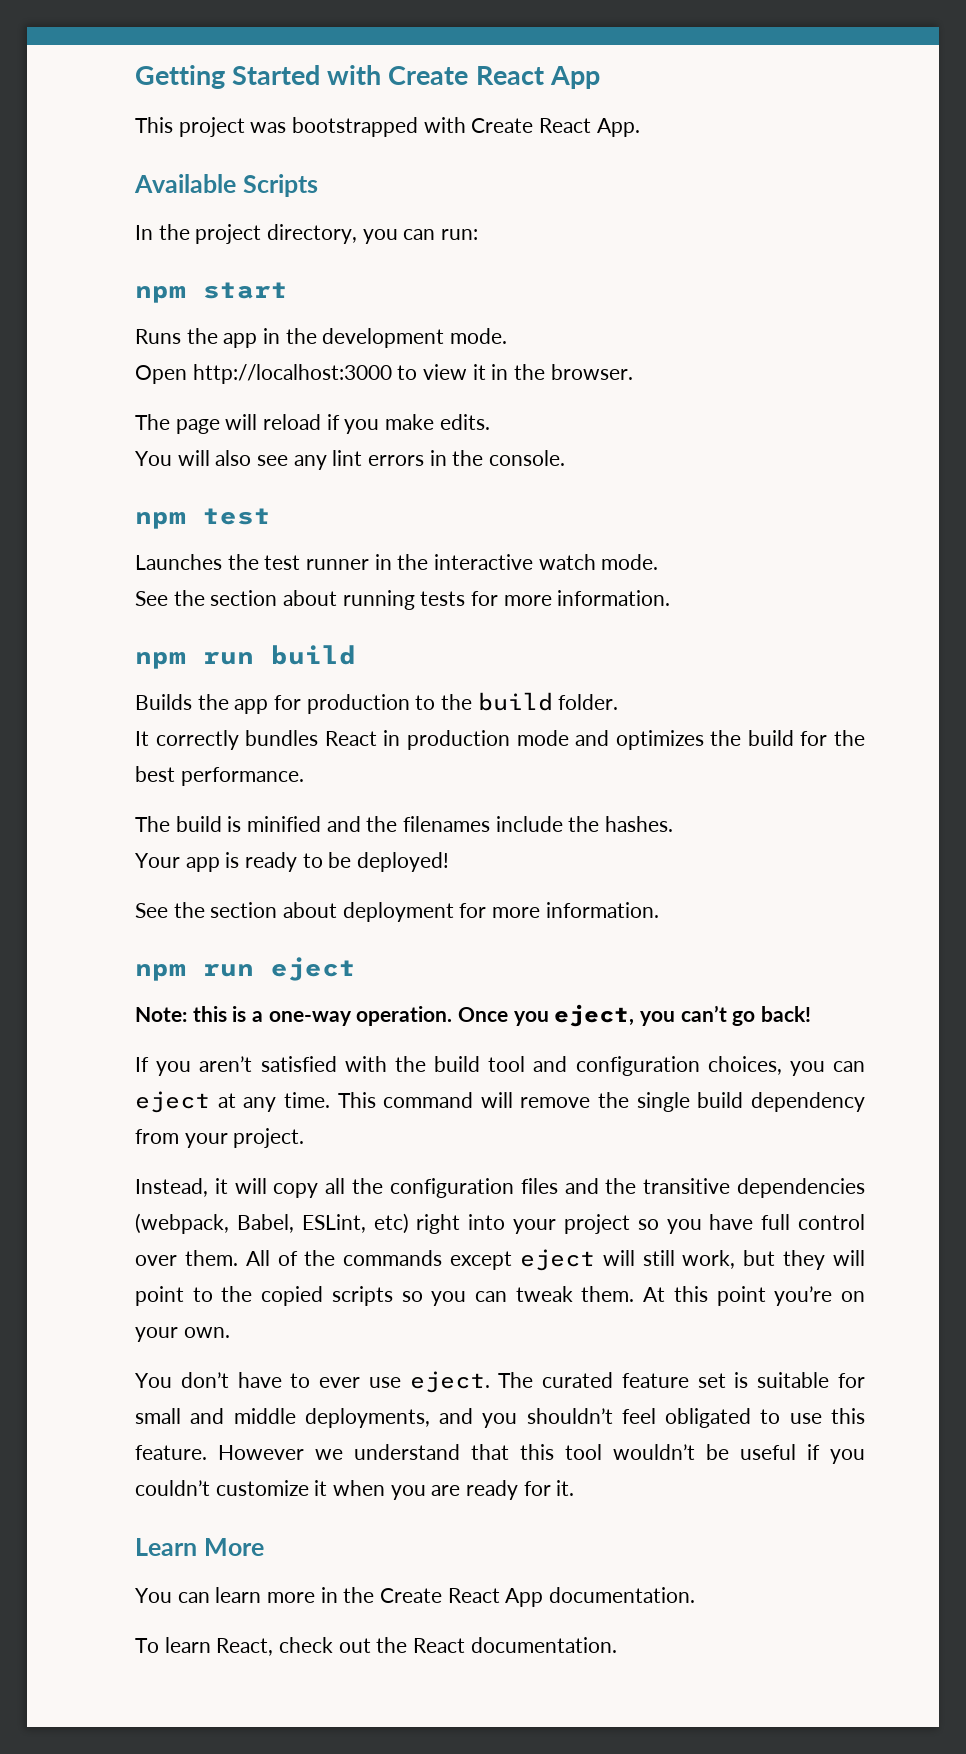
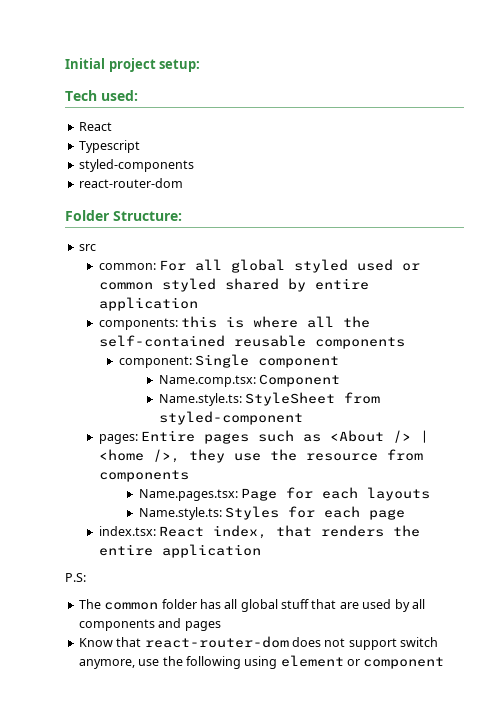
[135,65,600,89] [135,117,640,137] [134,174,318,197] [135,224,479,244] [135,282,288,303] [135,328,508,348] [135,364,633,384] [135,414,490,434] [135,450,566,470] [135,508,271,529] [135,554,659,570] [135,590,671,610] [135,645,356,669] [135,692,619,714] [135,730,866,750] [135,766,304,786] [135,816,674,832] [135,852,450,872] [135,902,659,922] [135,957,356,981] [135,1004,812,1027] [135,1056,865,1076] [135,1091,865,1113] [135,1128,305,1148] [135,1178,865,1198] [135,1213,865,1234] [135,1249,865,1271] [135,1286,865,1306] [135,1327,230,1342] [135,1371,865,1393] [135,1408,865,1428] [135,1444,865,1464] [135,1480,575,1500] [135,1538,264,1556] [135,1587,696,1607] [135,1637,617,1656] Getting Started with Create React App // This project was bootstrapped with Create React App. // Available Scripts // In the project directory, you can run: // npm start // Runs the app in the development mode. // Open http://localhost:3000 to view it in the browser. // The page will reload if you make edits. // You will also see any lint errors in the console. // npm test // Launches the test runner in the interactive watch mode. // See the section about running tests for more information. // npm run build // Builds the app for production to the build folder. // It correctly bundles React in production mode and optimizes the build for the best performance. // The build is minified and the filenames include the hashes. // Your app is ready to be deployed! // See the section about deployment for more information. // npm run eject // Note: this is a one-way operation. Once you eject, you can’t go back! // If you aren’t satisfied with the build tool and configuration choices, you can eject at any time. This command will remove the single build dependency from your project. // Instead, it will copy all the configuration files and the transitive dependencies (webpack, Babel, ESLint, etc) right into your project so you have full control over them. All of the commands except eject will still work, but they will point to the copied scripts so you can tweak them. At this point you’re on your own. // You don’t have to ever use eject. The curated feature set is suitable for small and middle deployments, and you shouldn’t feel obligated to use this feature. However we understand that this tool wouldn’t be useful if you couldn’t customize it when you are ready for it. // Learn More // You can learn more in the Create React App documentation. // To learn React, check out the React documentation. -> [65,58,201,72] [65,90,138,101] [78,122,112,131] [78,140,140,153] [78,159,194,172] [78,178,183,188] [65,210,182,221] [78,244,96,251] [98,259,421,273] [98,278,369,292] [98,297,198,311] [98,316,371,330] [98,335,405,349] [118,354,340,368] [158,374,341,387] [158,392,381,406] [158,411,303,425] [98,430,430,444] [98,449,423,463] [98,470,189,482] [138,487,431,501] [138,506,406,520] [98,525,421,539] [98,544,261,558] [65,573,86,582] [78,599,425,612] [78,618,221,631] [78,636,438,650] [78,655,445,669] Initial project setup: // Tech used: // React // Typescript // styled-components // react-router-dom // Folder Structure: // src // common: For all global styled used or common styled shared by entire application // components: this is where all the self-contained reusable components // component: Single component // Name.comp.tsx: Component // Name.style.ts: StyleSheet from styled-component // pages: Entire pages such as <About /> | <home />, they use the resource from components // Name.pages.tsx: Page for each layouts // Name.style.ts: Styles for each page // index.tsx: React index, that renders the entire application // P.S: // The common folder has all global stuff that are used by all components and pages // Know that react-router-dom does not support switch anymore, use the following using element or component

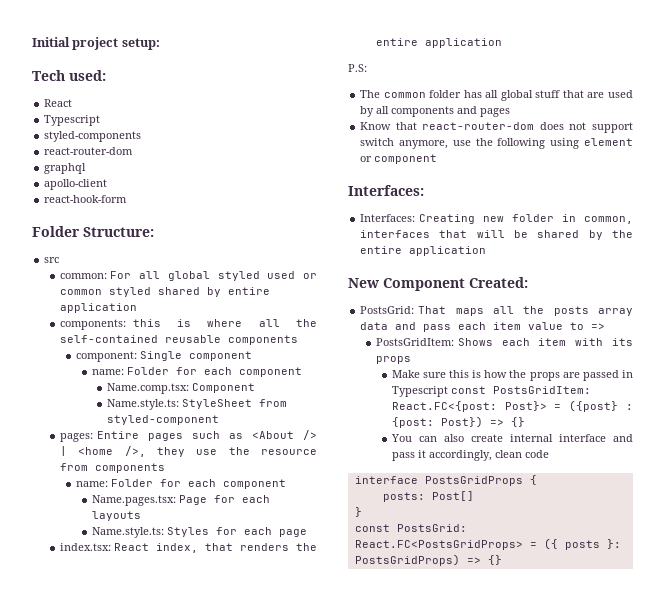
(183, 183) none -> [44,163,87,174] [44,179,108,190] [44,195,128,203] // graphql // apollo-client // react-hook-form
(340, 362) none -> [91,367,302,377] // name: Folder for each component
(189, 476) none -> [75,479,286,489] // name: Folder for each component
(445, 663) none -> [348,185,424,196] [360,214,633,224] [360,230,633,240] [360,246,487,256] [348,277,528,291] [360,306,633,316] [360,322,606,332] [375,338,633,346] [375,356,411,364] [391,370,633,381] [391,386,591,397] [391,400,633,412] [391,416,525,428] [390,434,633,442] [391,450,549,461] [354,475,537,486] [382,491,474,502] [354,507,362,517] [354,524,467,532] [354,538,621,550] [354,554,502,566] // Interfaces: // Interfaces: Creating new folder in common, interfaces that will be shared by the entire application // New Component Created: // PostsGrid: That maps all the posts array data and pass each item value to => // PostsGridItem: Shows each item with its props // Make sure this is how the props are passed in Typescript const PostsGridItem: React.FC<{post: Post}> = ({post} : {post: Post}) => {} // You can also create internal interface and pass it accordingly, clean code // interface PostsGridProps { // posts: Post[] // } // const PostsGrid: React.FC<PostsGridProps> = ({ posts }: PostsGridProps) => {}

